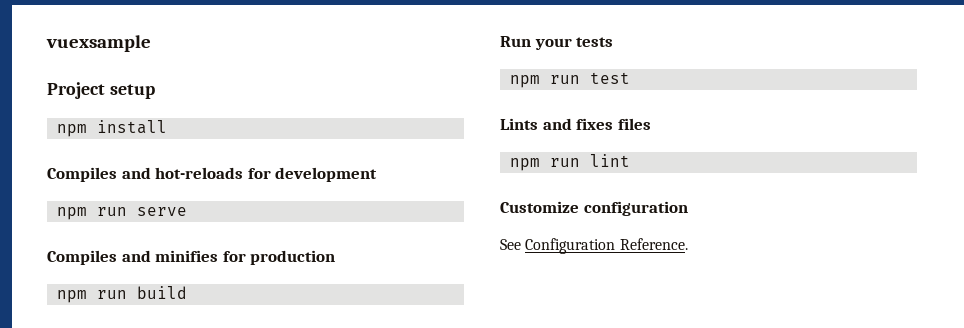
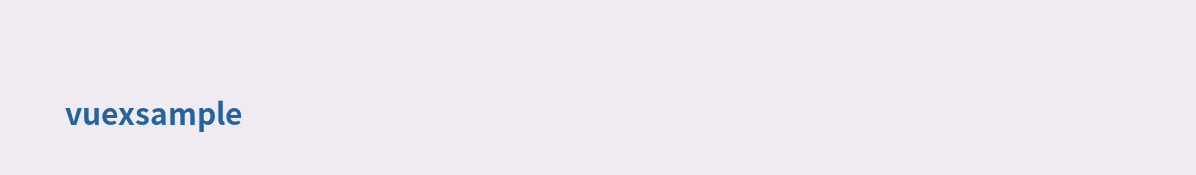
[47,82,155,99] [56,120,167,137] [47,167,378,182] [56,207,187,220] [47,250,336,265] [56,286,187,303] [500,36,614,50] [509,72,630,88] [500,118,651,130] [509,154,630,171] [500,201,688,216] [500,238,688,254] // Project setup // npm install // Compiles and hot-reloads for development // npm run serve // Compiles and minifies for production // npm run build // Run your tests // npm run test // Lints and fixes files // npm run lint // Customize configuration // See Configuration Reference. -> (242, 116) none

